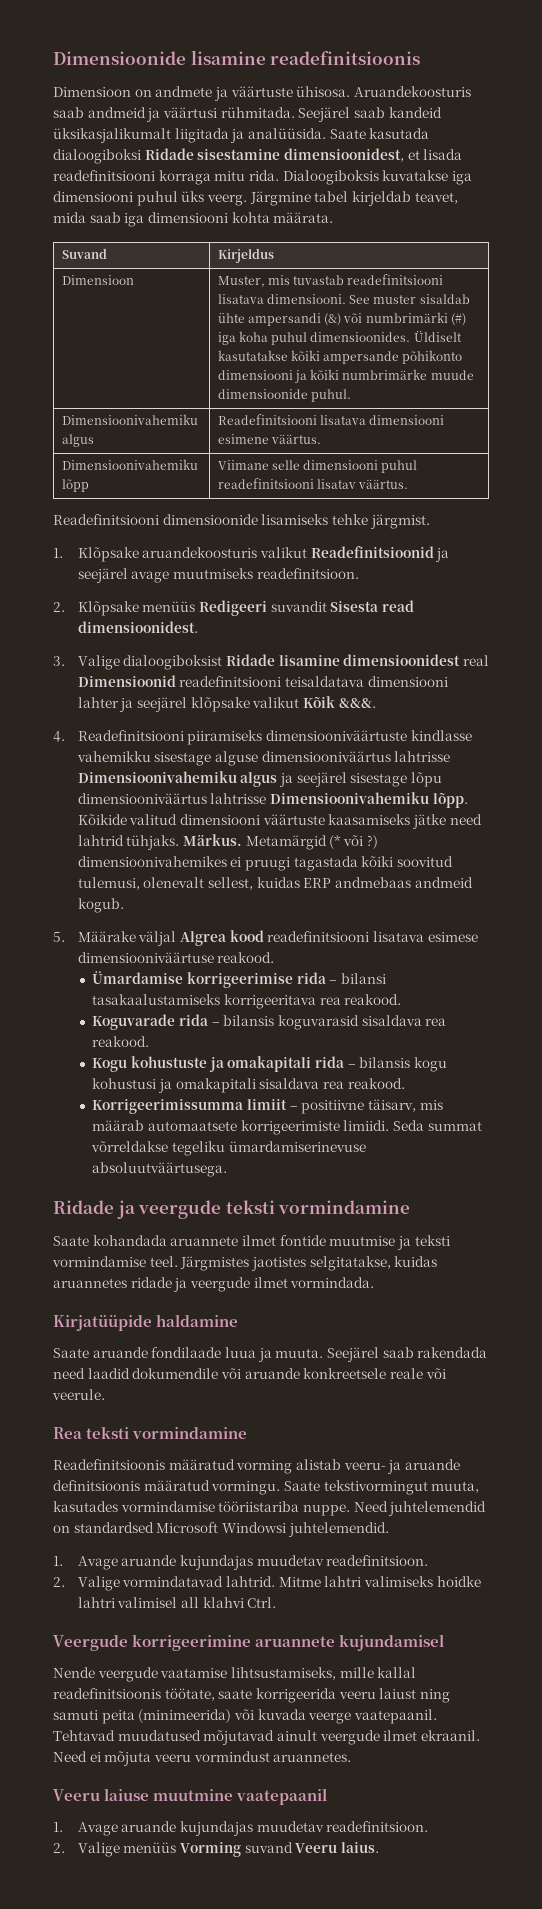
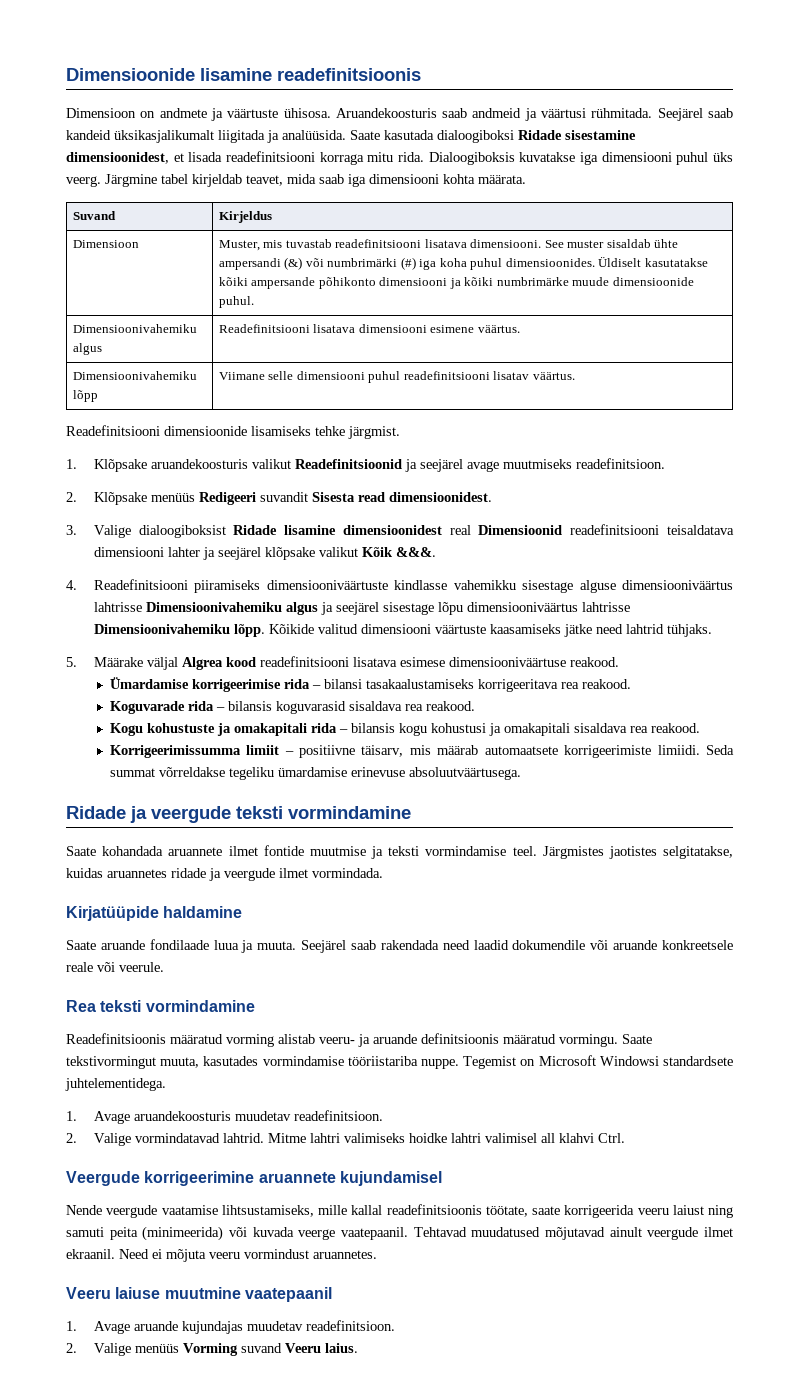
[182,834,378,850] [77,856,453,871] [77,877,473,890] [77,898,124,913] Märkus. Metamärgid (* või ?) dimensioonivahemikes ei pruugi tagastada kõiki soovitud tulemusi, olenevalt sellest, kuidas ERP andmebaas andmeid kogub. -> (712, 630) none
[228,1141,366,1152] ümardamiserinevuse -> [277,767,405,777] ümardamise erinevuse
[353,1501,487,1516] [53,1522,389,1537] [53,1555,253,1570] Need juhtelemendid on standardsed Microsoft Windowsi juhtelemendid. // 1. Avage aruande kujundajas -> [463,1055,733,1069] [65,1078,166,1091] [66,1111,231,1124] Tegemist on Microsoft Windowsi standardsete juhtelementidega. // 1. Avage aruandekoosturis

